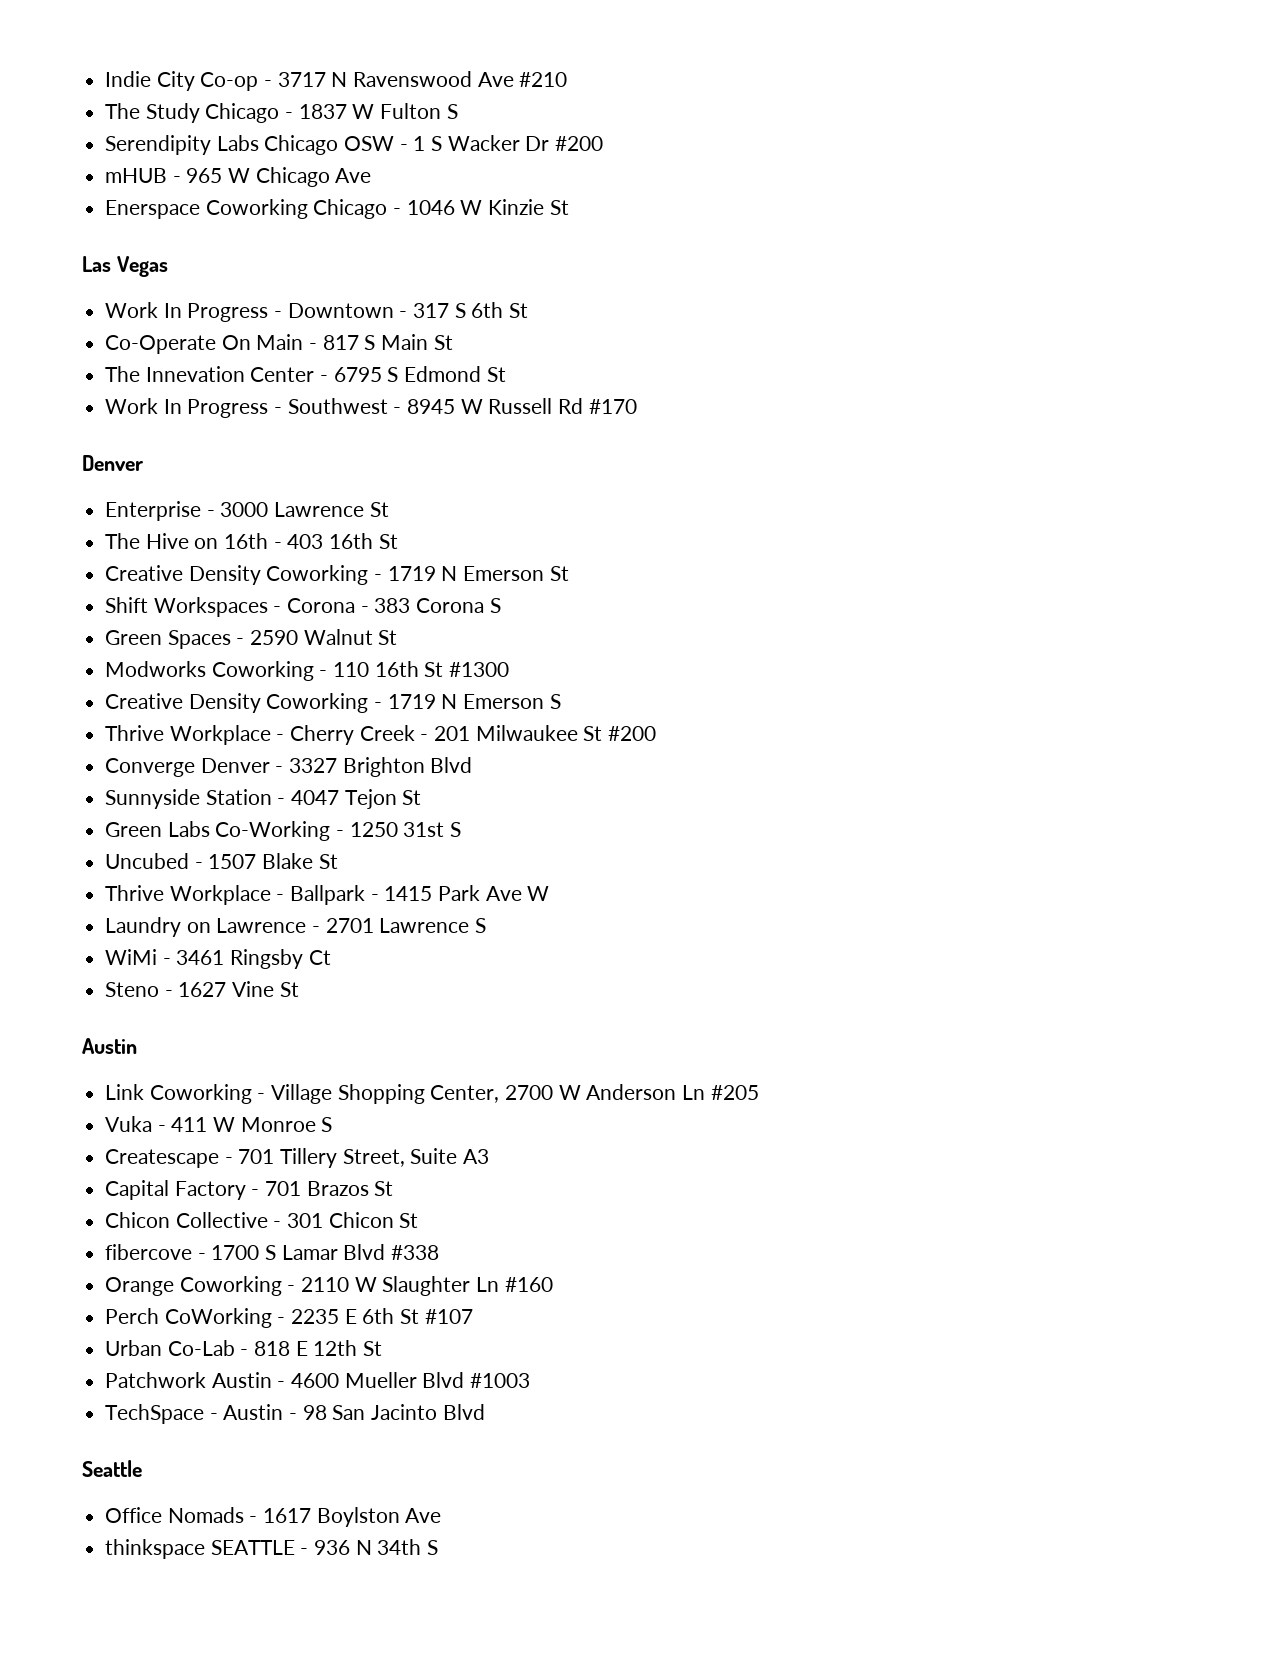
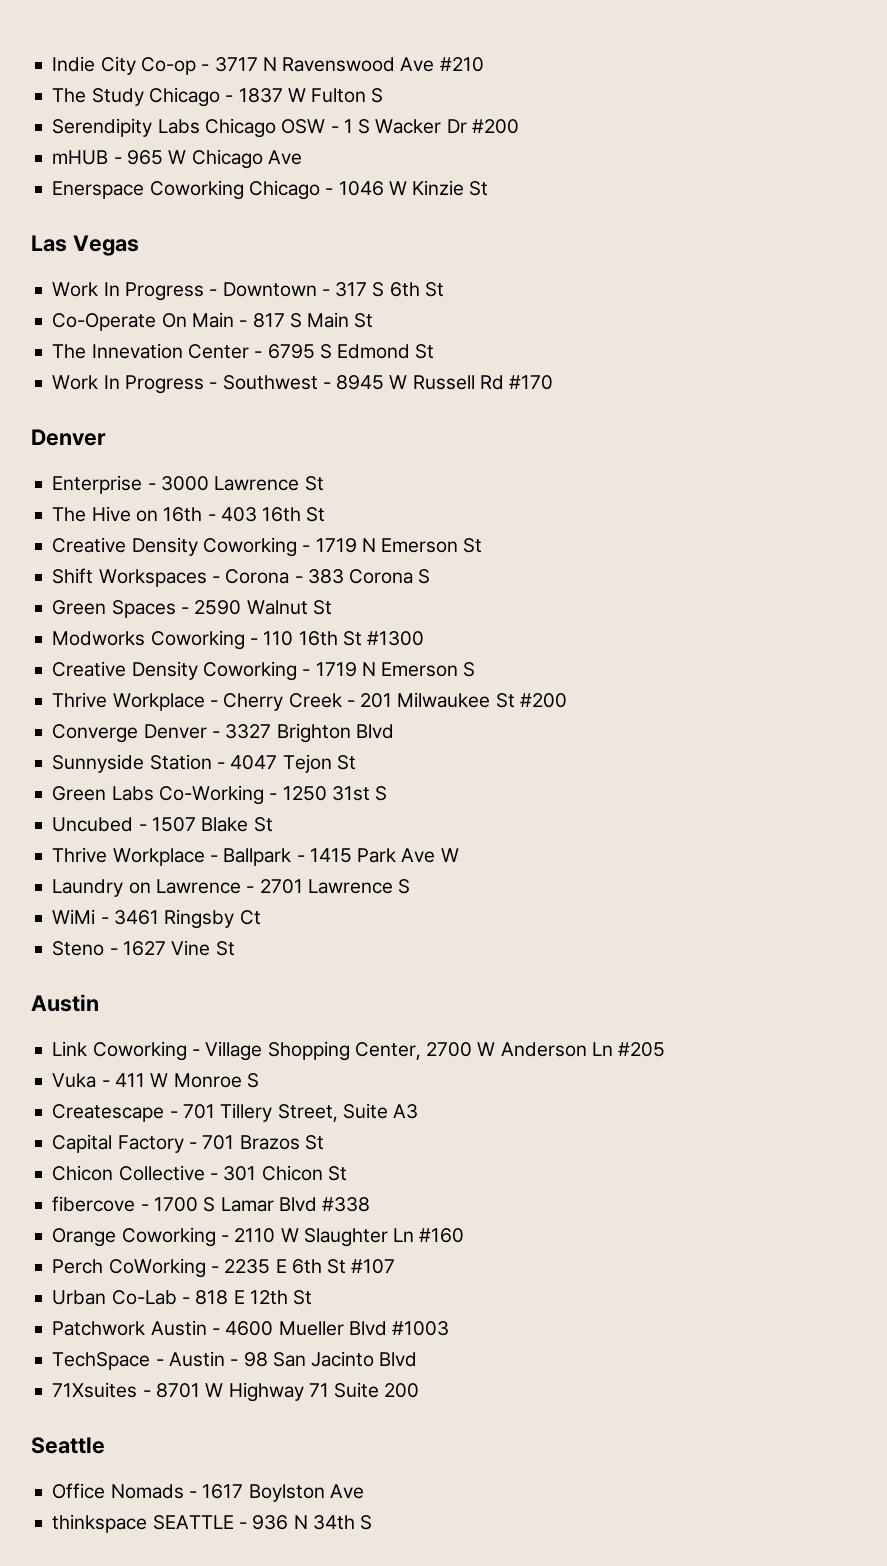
(485, 1412) none -> [52,1382,420,1402] // 71Xsuites - 8701 W Highway 71 Suite 200

